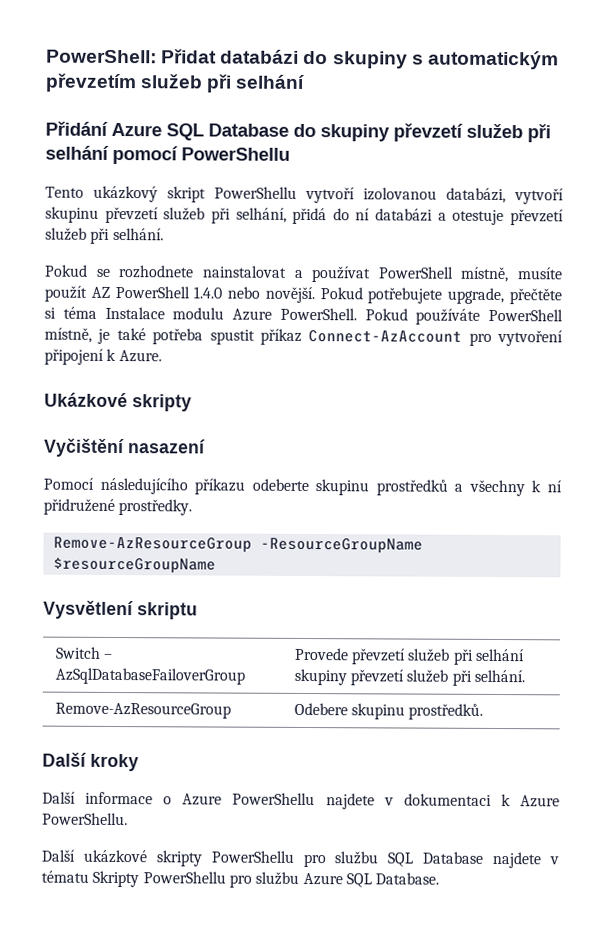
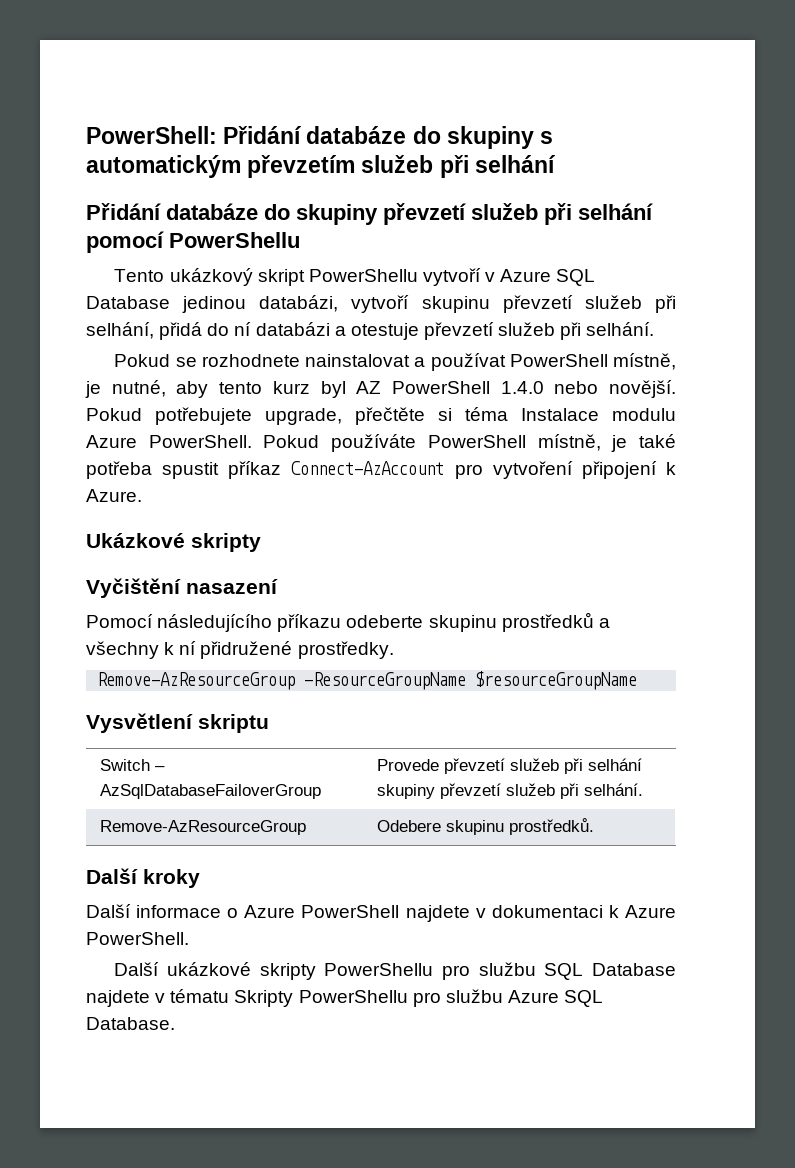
[161,49,300,64] Přidat databázi -> [223,126,407,144] Přidání databáze
[111,122,289,141] Azure SQL Database -> [166,203,258,220] databáze
[363,187,437,201] izolovanou -> [485,269,596,286] [86,296,247,313] v Azure SQL Database jedinou
[517,267,563,280] [44,285,87,302] musíte použít -> [85,380,346,398] je nutné, aby tento kurz byl
[232,792,316,806] PowerShellu -> [301,905,400,918] PowerShell
[42,812,128,826] PowerShellu. -> [86,932,189,945] PowerShell.

